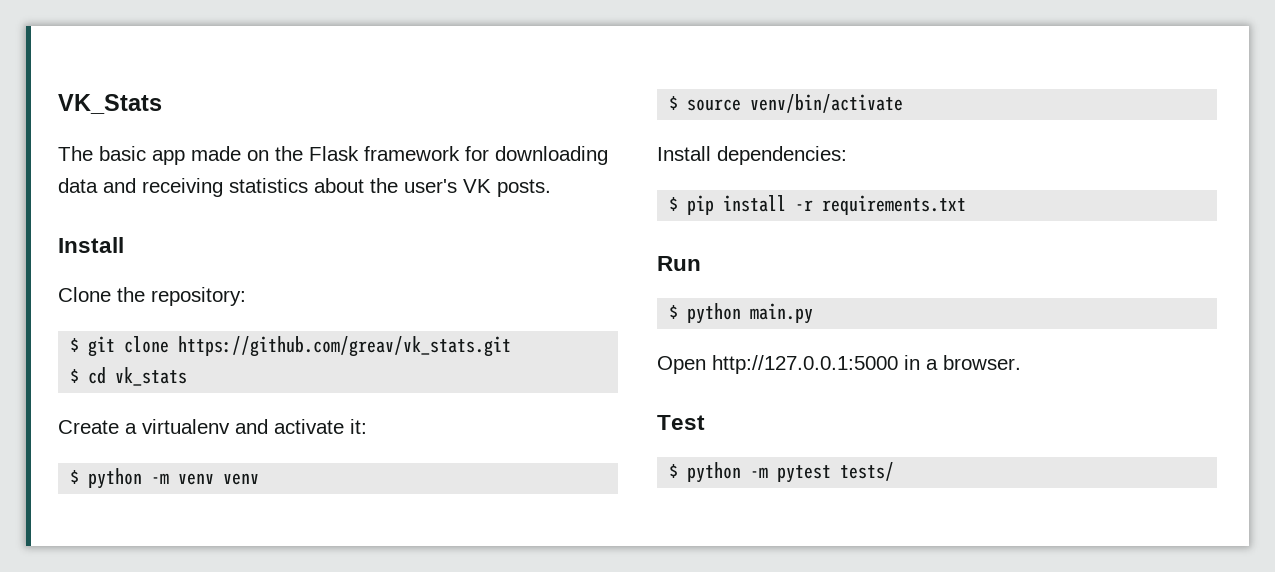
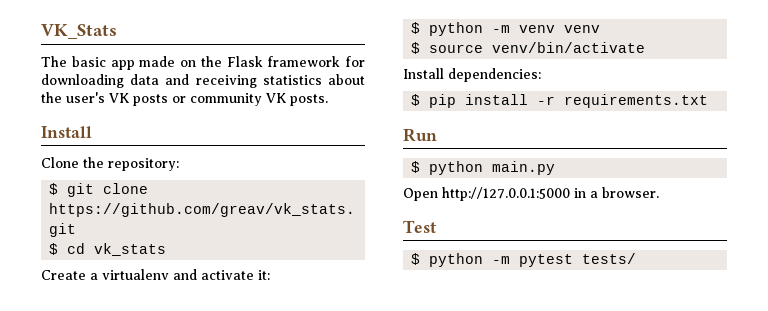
(491, 186) none -> [133,93,287,106] posts or community VK

